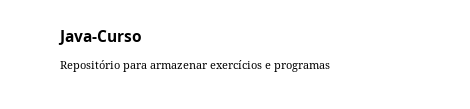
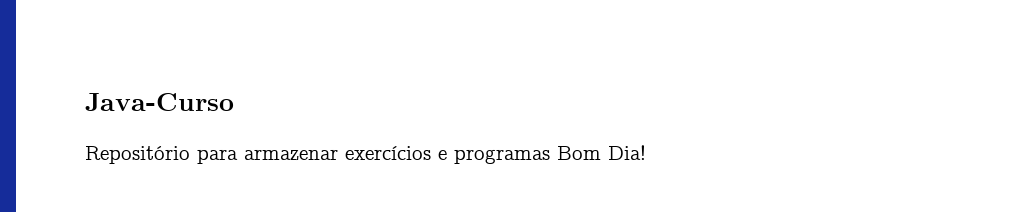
(330, 67) none -> [557,145,646,160] Bom Dia!

